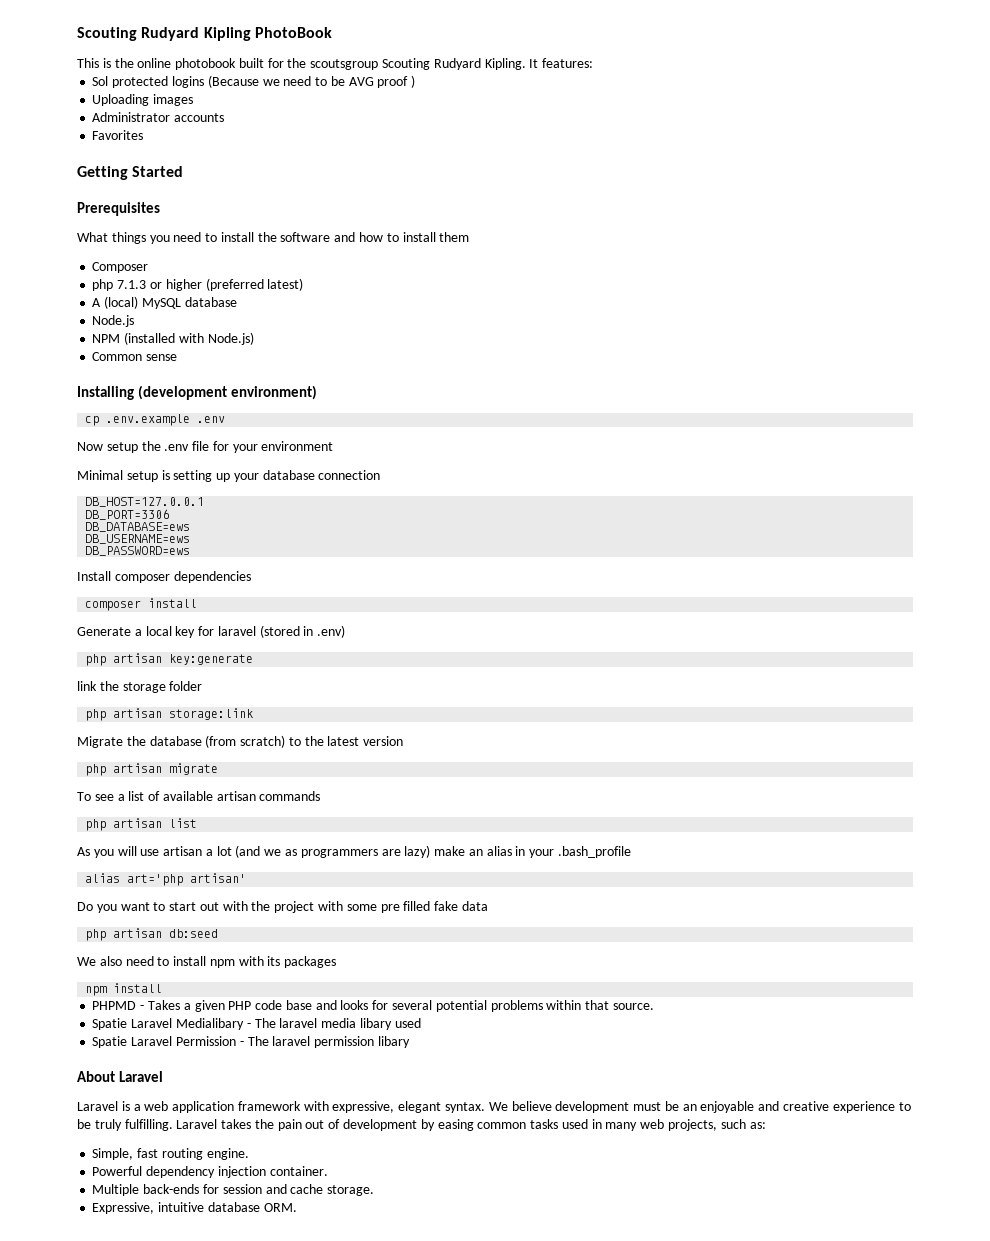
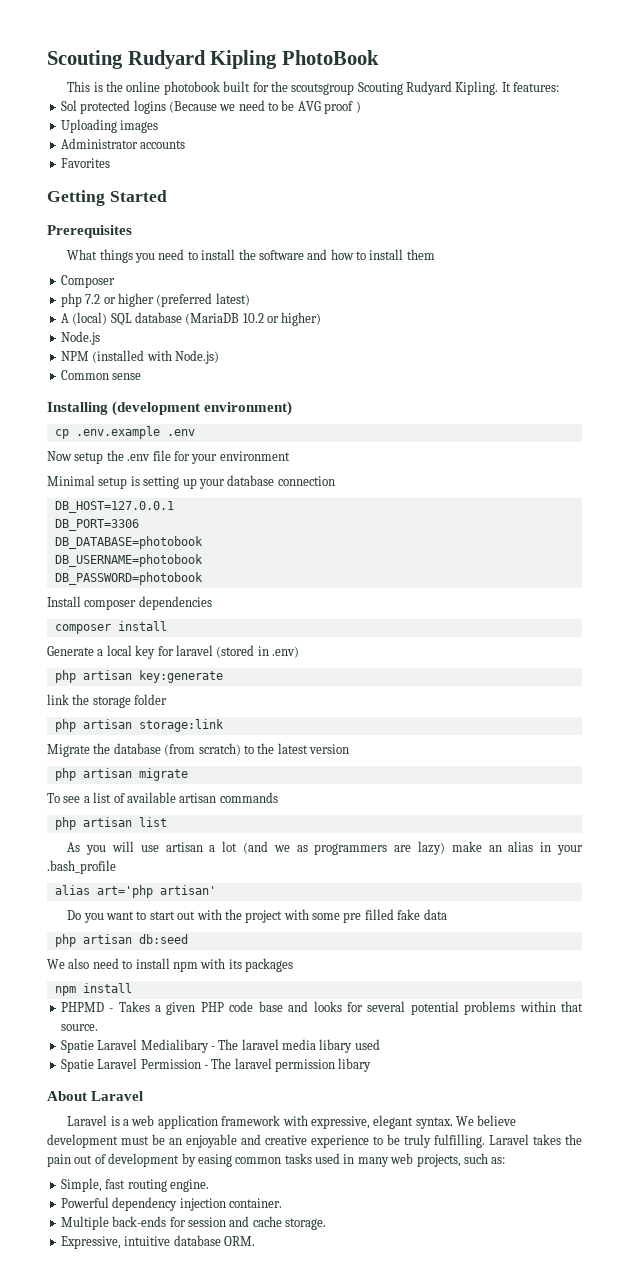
[117,280,147,289] 7.1.3 -> [85,294,101,304] 7.2
[141,297,237,309] MySQL database -> [110,312,322,326] SQL database (MariaDB 10.2 or higher)
[85,522,191,532] [85,534,191,544] [85,546,191,556] DB_DATABASE=ews // DB_USERNAME=ews // DB_PASSWORD=ews -> [54,536,203,549] [54,554,203,567] [54,572,203,585] DB_DATABASE=photobook // DB_USERNAME=photobook // DB_PASSWORD=photobook

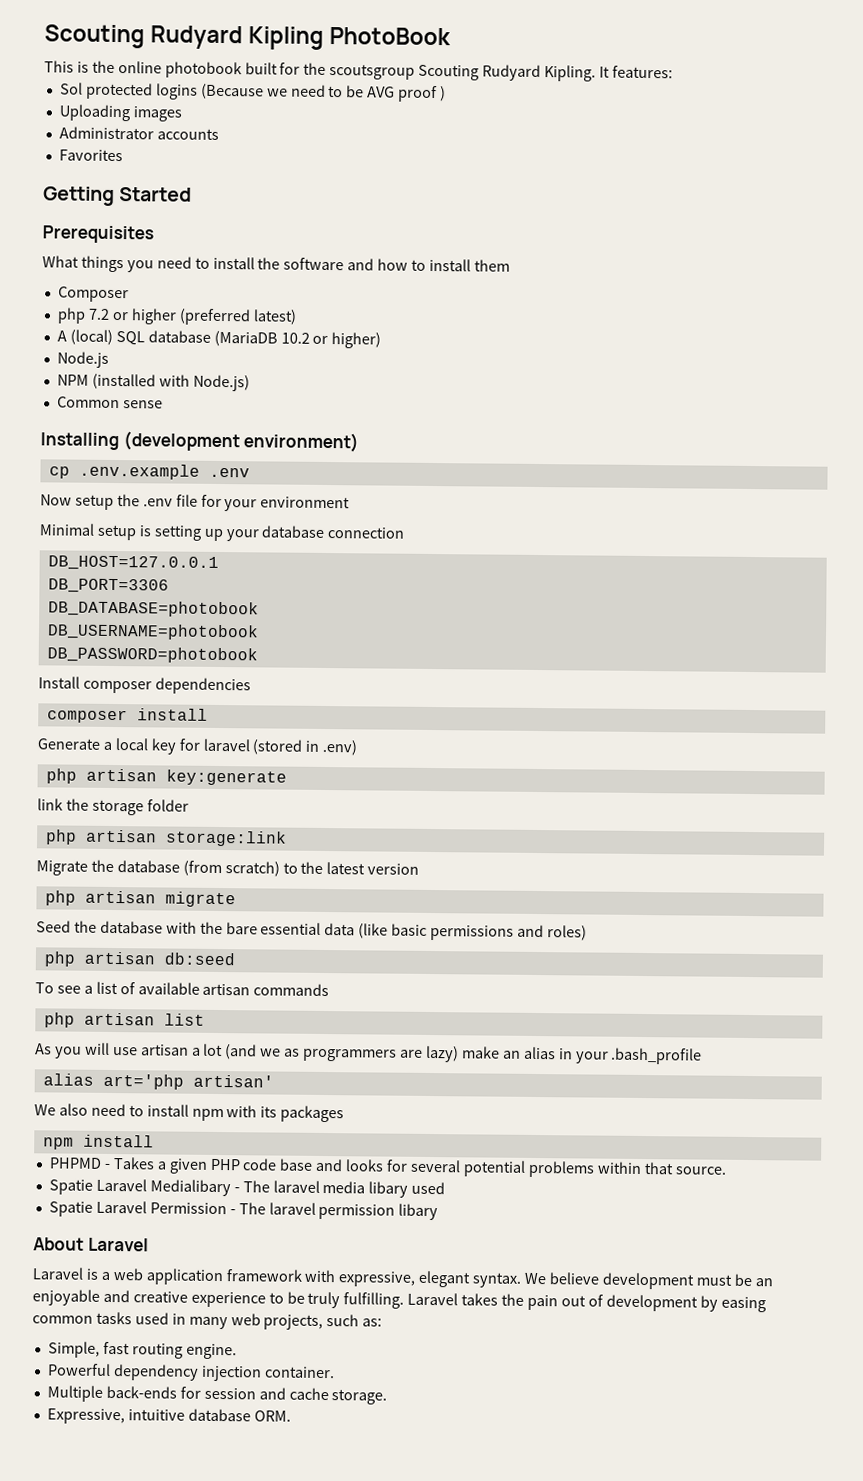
(188, 774) none -> [36,920,587,941] [43,951,235,967] // Seed the database with the bare essential data (like basic permissions and roles) // php artisan db:seed
[67,909,447,923] [54,934,188,947] // Do you want to start out with the project with some pre filled fake data // php artisan db:seed -> (274, 1081) none

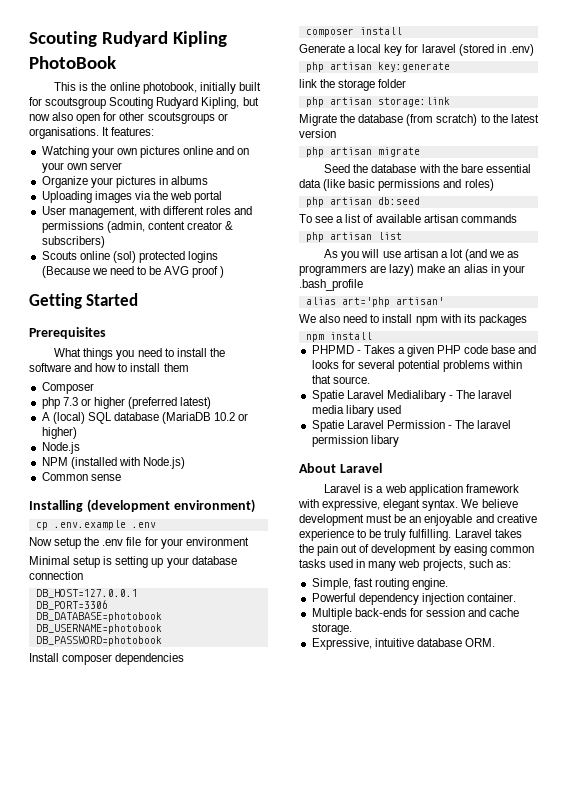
[164,61,242,79] photobook -> [142,82,236,94] photobook, initially
[303,62,327,75] the -> (42, 101) none
[544,65,673,82] [59,82,83,95] Kipling. It features: // Sol -> [201,97,259,109] [29,112,228,124] [29,127,155,139] [41,146,250,158] [41,162,122,173] [41,176,209,188] [41,191,223,203] [41,206,253,218] [41,221,234,233] [41,236,105,248] [41,251,136,263] Kipling, but now also open for other scoutsgroups or organisations. It features: // Watching your own pictures online and on your own server // Organize your pictures in albums // Uploading images via the web portal // User management, with different roles and permissions (admin, content creator & subscribers) // Scouts online (sol)
[58,104,182,122] [58,126,219,140] [58,149,123,162] // Uploading images // Administrator accounts // Favorites -> (225, 272) none
[87,308,110,320] 7.2 -> [62,397,78,406] 7.3

